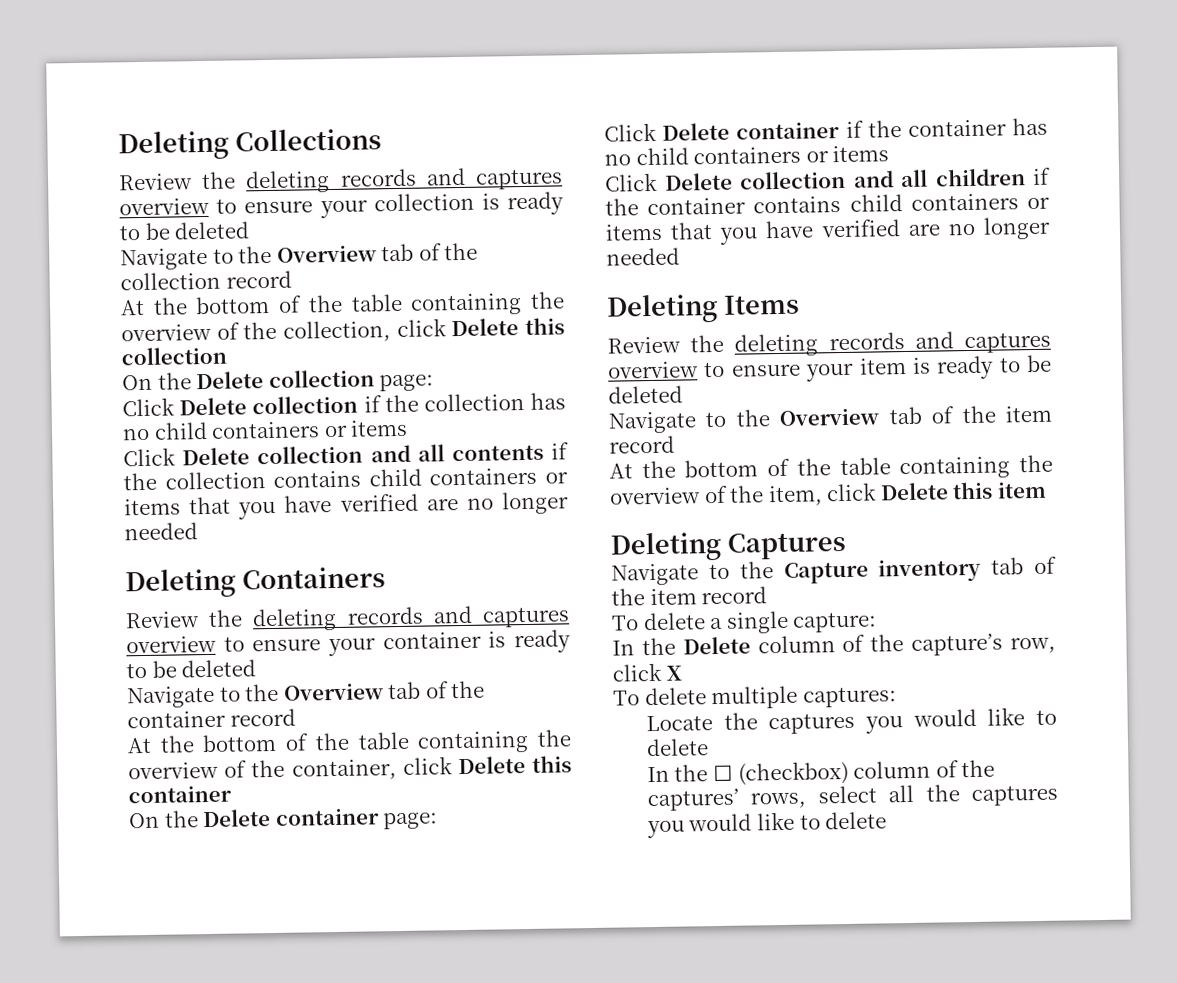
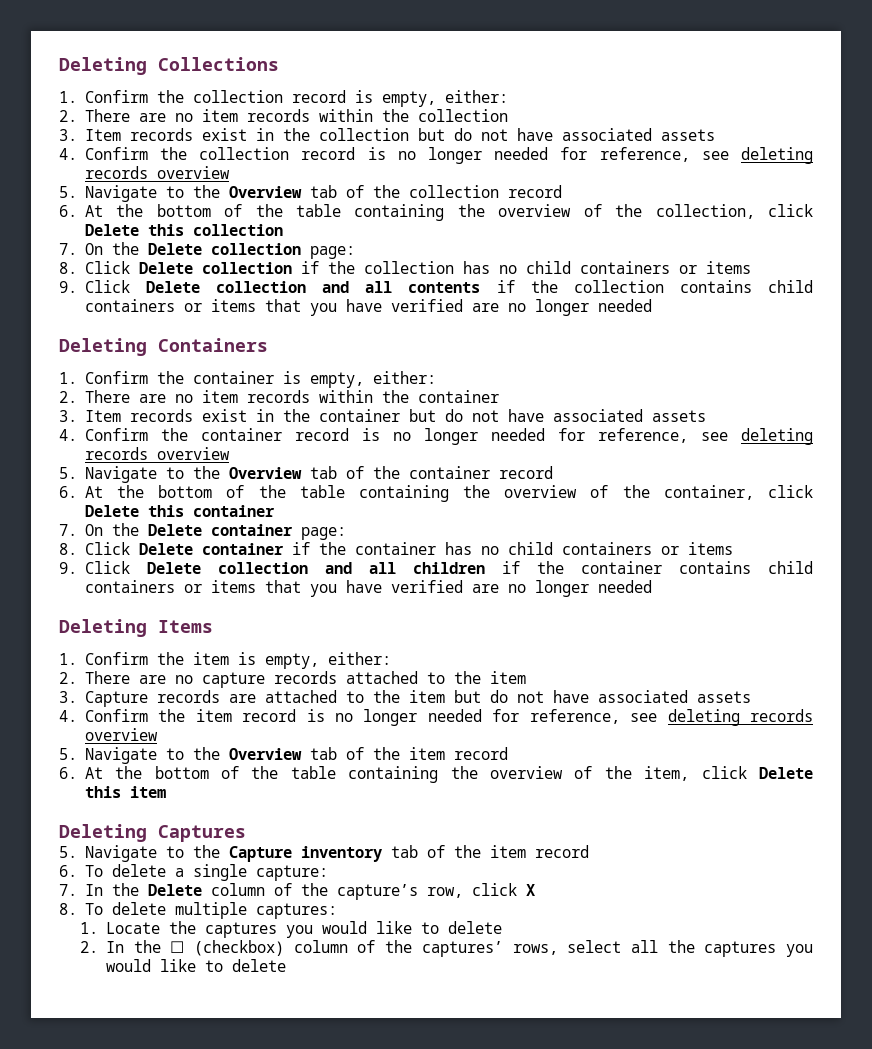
[118,167,563,194] [119,191,564,219] [119,221,250,241] Review the deleting records and captures overview to ensure your collection is ready to be deleted // -> [59,90,508,107] [59,109,508,122] [59,128,715,141] [59,147,813,164] [84,166,230,179] [59,186,77,198] 1. Confirm the collection record is empty, either: // 2. There are no item records within the collection // 3. Item records exist in the collection but do not have associated assets // 4. Confirm the collection record is no longer needed for reference, see deleting records overview // 5.
(292, 279) none -> [59,205,77,217] 6.
(227, 356) none -> [59,243,77,255] 7.
(435, 383) none -> [59,262,77,274] 8.
(409, 428) none -> [59,281,77,293] 9.
[125,605,570,632] [126,629,571,657] [126,659,257,679] Review the deleting records and captures overview to ensure your container is ready to be deleted // -> [59,371,436,388] [59,390,499,403] [59,409,706,422] [59,428,813,445] [84,447,230,460] [59,467,77,479] 1. Confirm the container is empty, either: // 2. There are no item records within the container // 3. Item records exist in the container but do not have associated assets // 4. Confirm the container record is no longer needed for reference, see deleting records overview // 5.
(296, 717) none -> [59,486,77,498] 6.
(232, 794) none -> [59,524,77,536] 7.
(439, 821) none -> [59,543,77,555] 8.
(890, 154) none -> [59,562,77,574] 9.
[607,331,1051,357] [607,354,1052,382] [608,385,683,404] Review the deleting records and captures overview to ensure your item is ready to be deleted // -> [59,652,391,669] [59,671,526,688] [59,690,751,707] [59,709,813,726] [84,728,158,741] [59,748,77,760] 1. Confirm the item is empty, either: // 2. There are no capture records attached to the item // 3. Capture records are attached to the item but do not have associated assets // 4. Confirm the item record is no longer needed for reference, see deleting records overview // 5.
(675, 444) none -> [59,767,77,779] 6.
(847, 545) none -> [59,846,77,858] 5.
(768, 595) none -> [59,865,77,877] 6.
(878, 622) none -> [59,884,77,896] 7.
(682, 673) none -> [59,903,77,915] 8.
(897, 697) none -> [80,922,99,934] 1.
(709, 747) none -> [80,941,99,953] 2.

